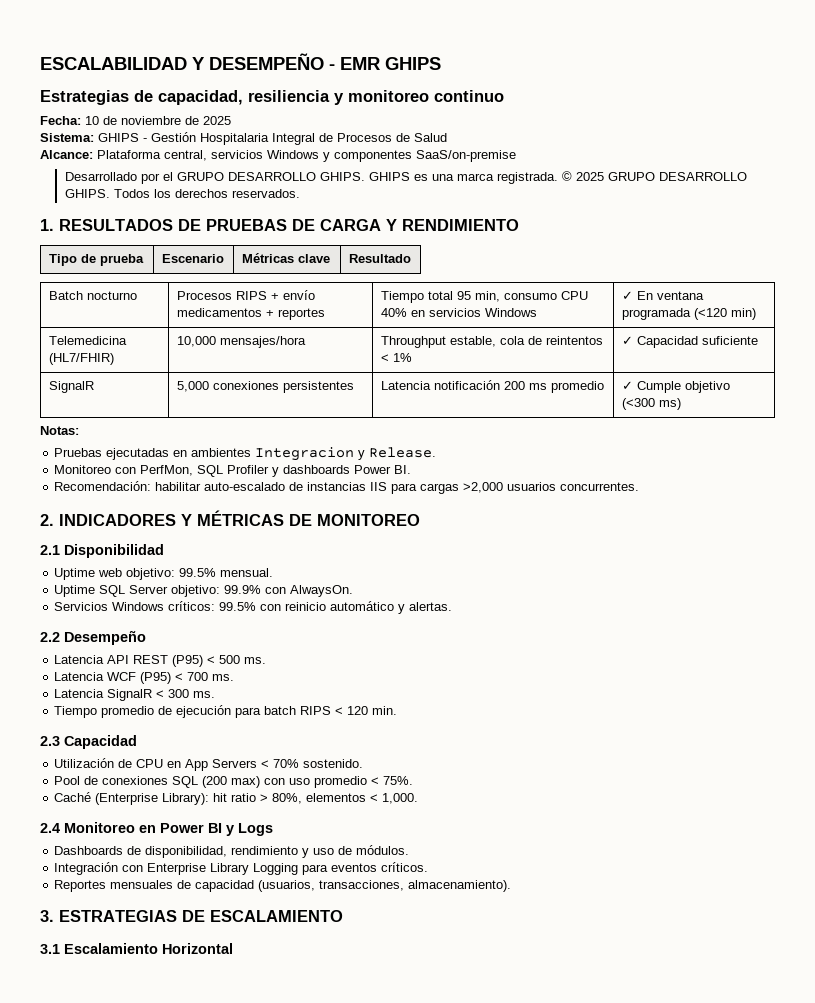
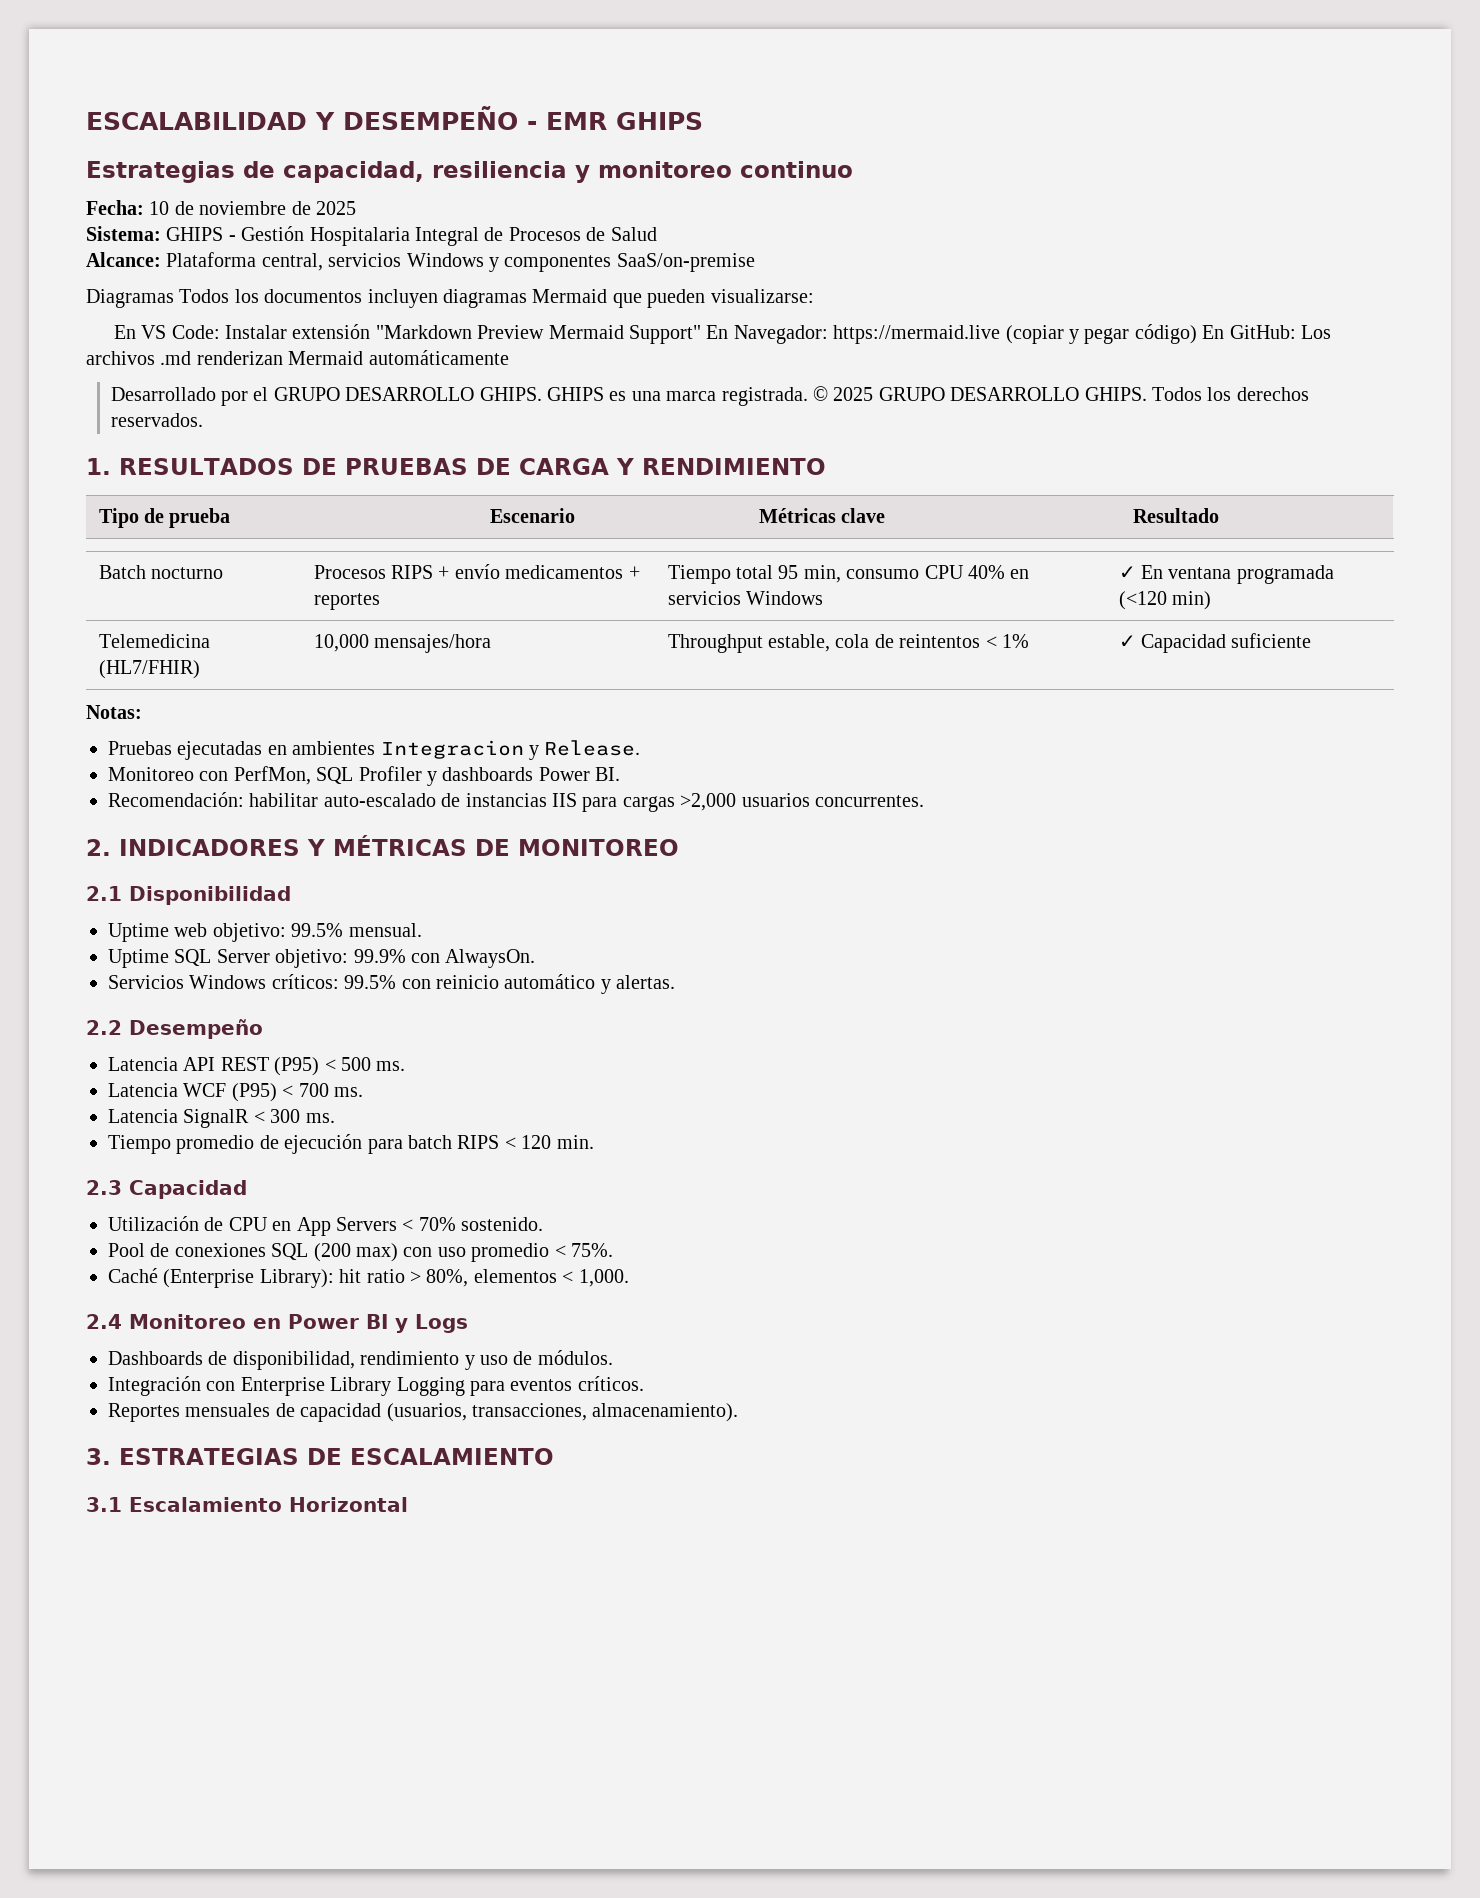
(516, 156) none -> [86,289,814,308] [113,324,1331,344] [86,350,509,365] // Diagramas Todos los documentos incluyen diagramas Mermaid que pueden visualizarse: // En VS Code: Instalar extensión "Markdown Preview Mermaid Support" En Navegador: https://mermaid.live (copiar y pegar código) En GitHub: Los archivos .md renderizan Mermaid automáticamente
[48,381,94,393] [176,381,354,393] [380,380,604,393] [621,381,730,393] [621,398,681,410] // SignalR | 5,000 conexiones persistentes | Latencia notificación 200 ms promedio | ✓ Cumple objetivo (<300 ms) -> (1312, 640) none

